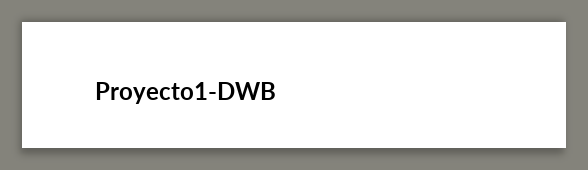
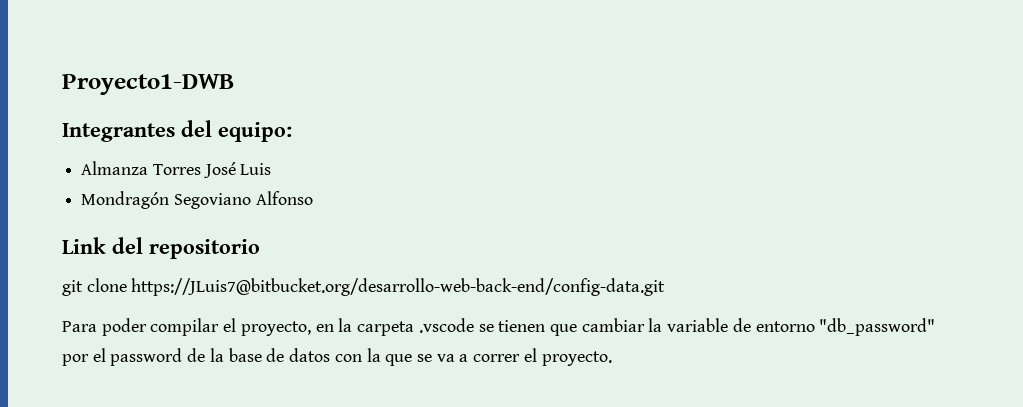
(276, 93) none -> [62,120,292,142] [81,161,272,178] [81,191,313,209] [62,237,260,259] [62,278,666,296] [62,318,936,336] [62,348,612,366] // Integrantes del equipo: // Almanza Torres José Luis // Mondragón Segoviano Alfonso // Link del repositorio // git clone https://JLuis7@bitbucket.org/desarrollo-web-back-end/config-data.git // Para poder compilar el proyecto, en la carpeta .vscode se tienen que cambiar la variable de entorno "db_password" por el password de la base de datos con la que se va a correr el proyecto.

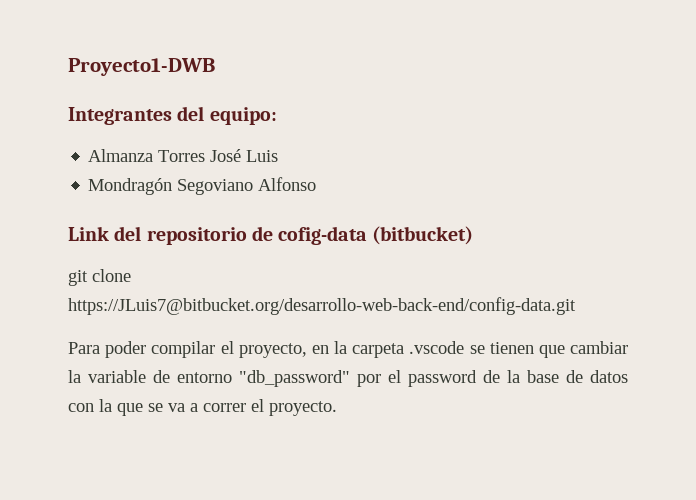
(260, 249) none -> [251,226,474,245] de cofig-data (bitbucket)

